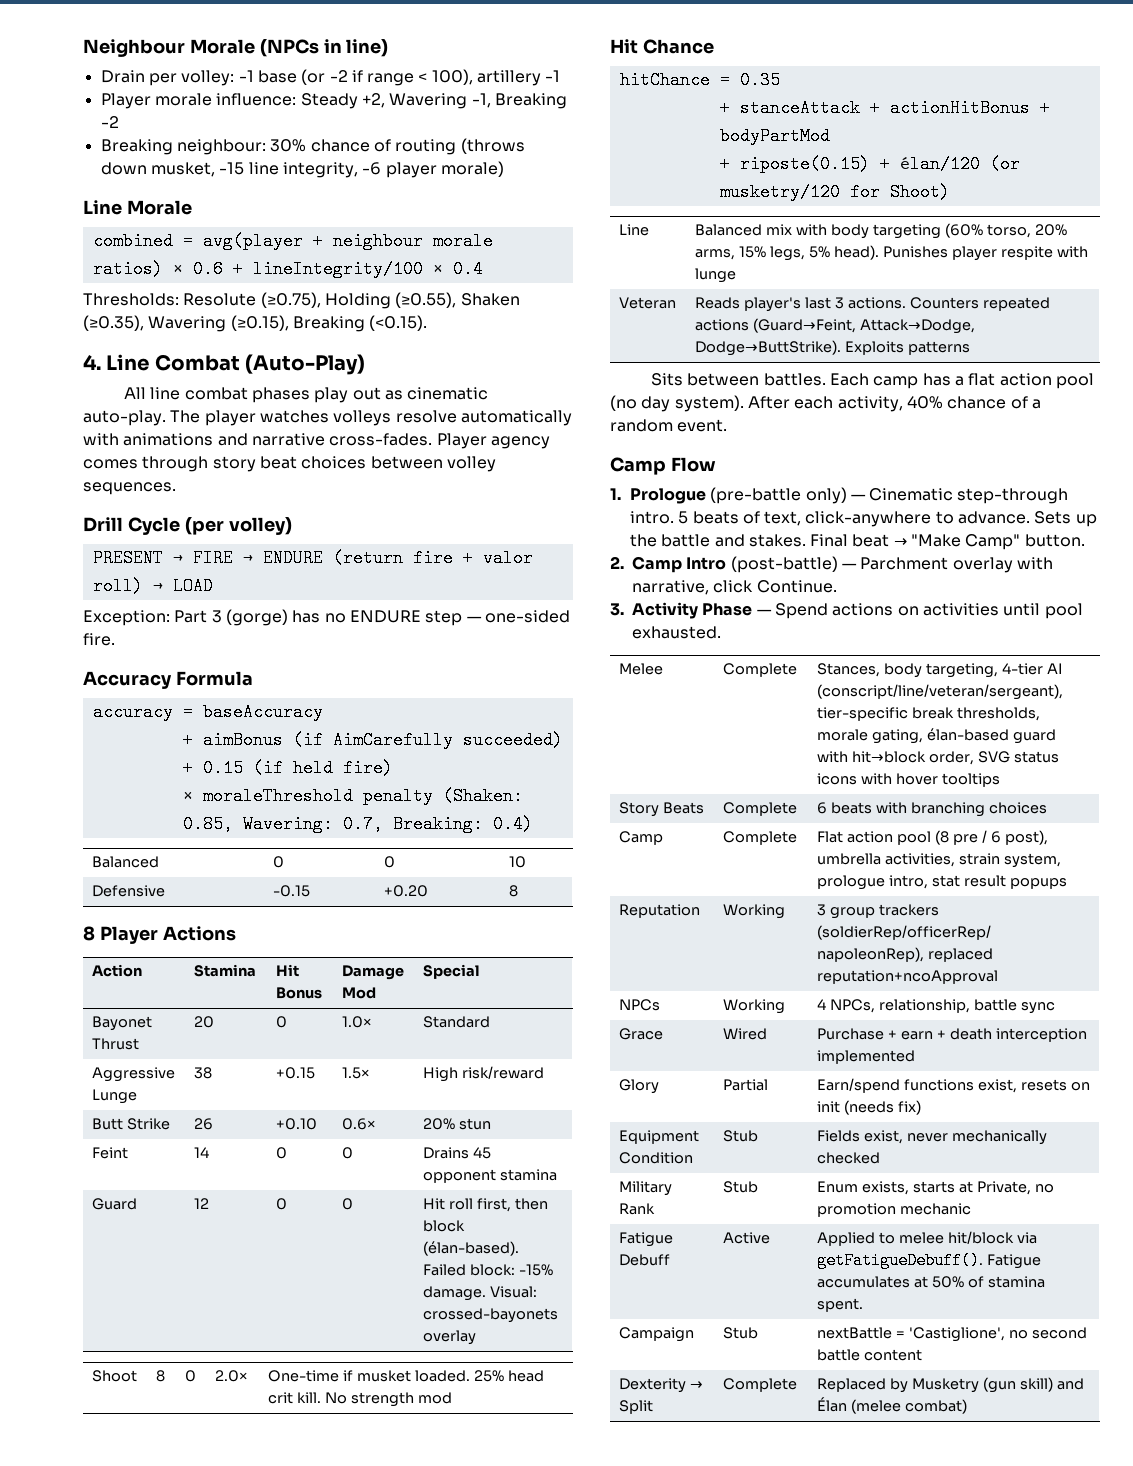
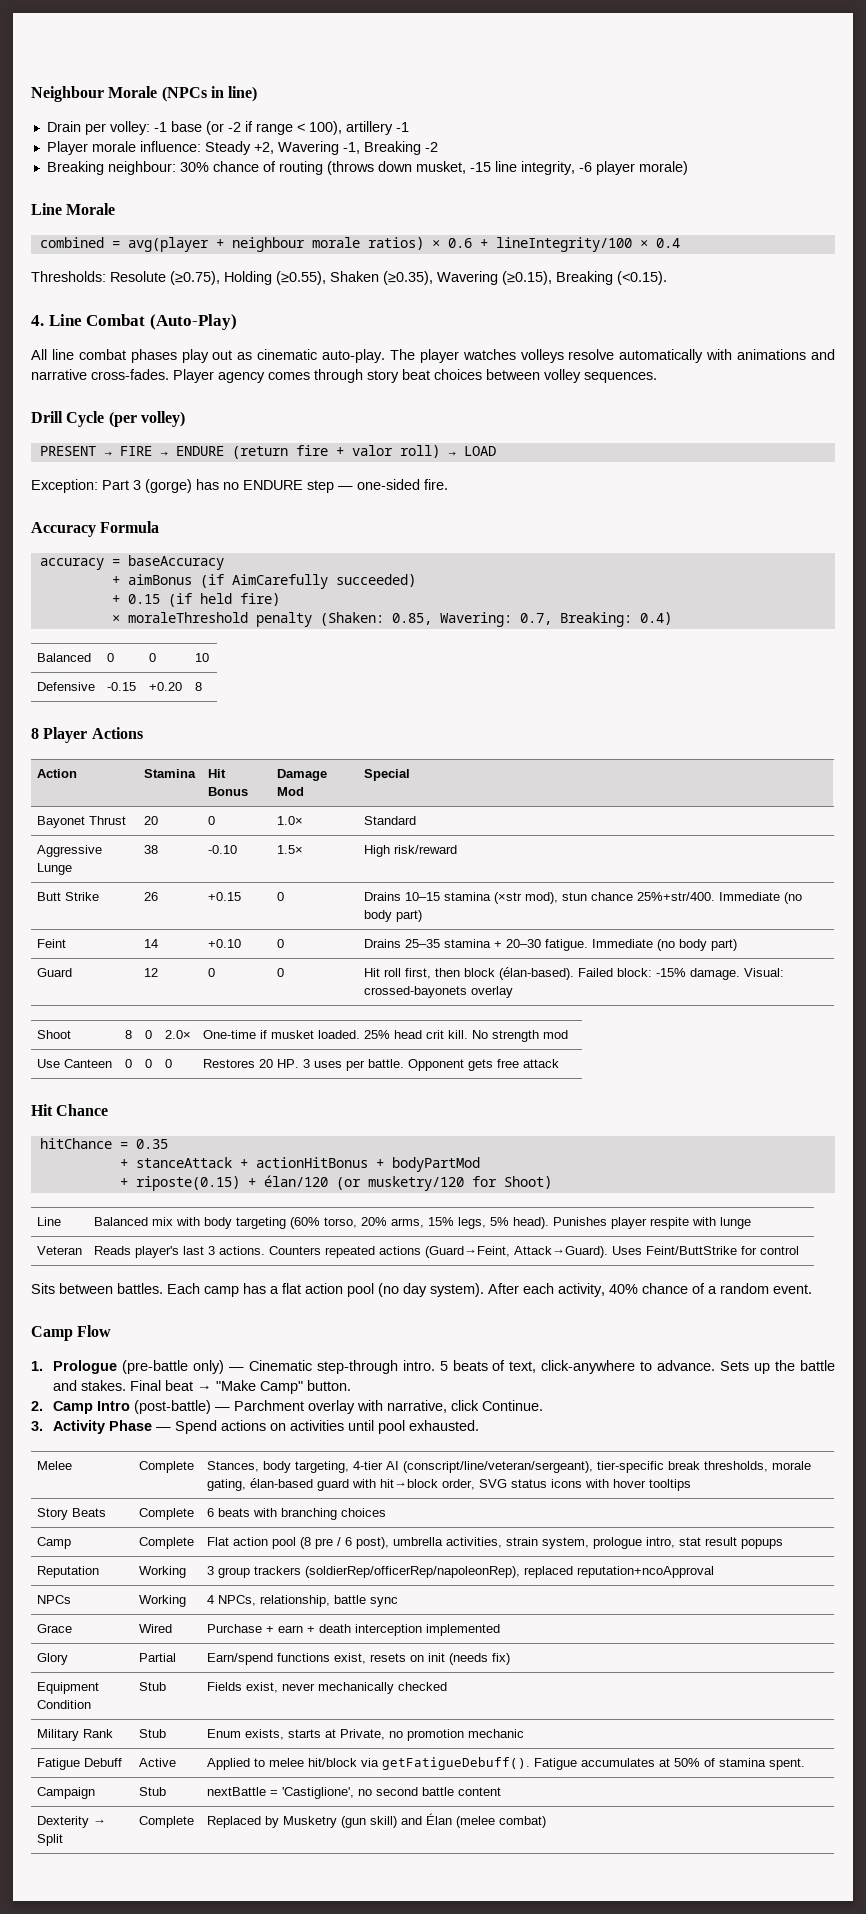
[276,1067,316,1079] +0.15 -> [207,845,237,854] -0.10
[276,1118,318,1130] [342,1118,377,1130] [423,1118,492,1130] +0.10 | 0.6× | 20% stun -> [207,892,241,901] [276,892,284,901] [363,892,802,904] [363,910,422,922] +0.15 | 0 | Drains 10–15 stamina (×str mod), stun chance 25%+str/400. Immediate (no body part)
[276,1147,288,1159] [342,1147,354,1159] [423,1147,492,1159] [423,1169,558,1183] 0 | 0 | Drains 45 opponent stamina -> [207,939,241,948] [276,939,284,948] [363,939,737,951] +0.10 | 0 | Drains 25–35 stamina + 20–30 fatigue. Immediate (no body part)
(452, 1398) none -> [36,1059,112,1068] [124,1059,132,1068] [144,1059,152,1068] [164,1059,172,1068] [202,1059,559,1071] // Use Canteen | 0 | 0 | 0 | Restores 20 HP. 3 uses per battle. Opponent gets free attack
[860,319,976,334] [695,340,971,356] Attack→Dodge, Dodge→ButtStrike). Exploits patterns -> [513,1246,799,1258] Attack→Guard). Uses Feint/ButtStrike for control

